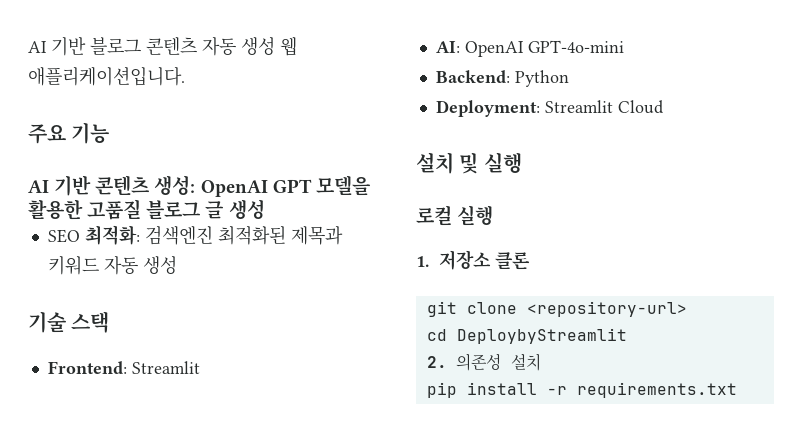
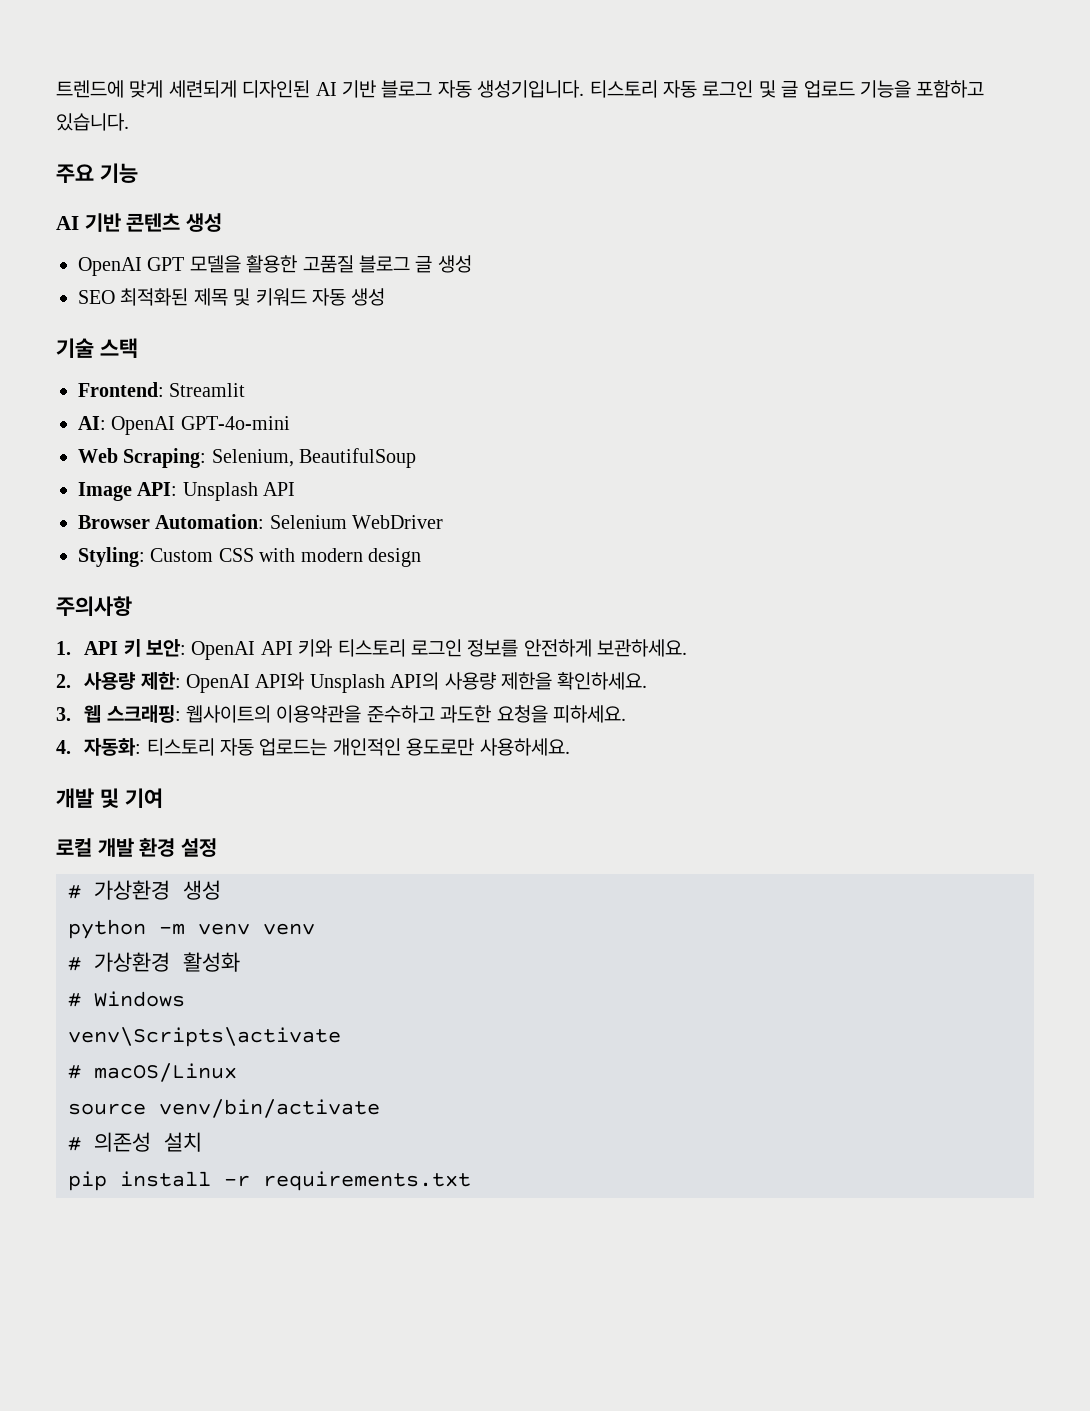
[28,36,297,56] [28,66,185,86] AI 기반 블로그 콘텐츠 자동 생성 웹 애플리케이션입니다. -> [56,80,985,98] [56,113,129,131] 트렌드에 맞게 세련되게 디자인된 AI 기반 블로그 자동 생성기입니다. 티스토리 자동 로그인 및 글 업로드 기능을 포함하고 있습니다.
[154,175,196,195] 생성: -> [186,213,223,232] 생성 //
[84,225,343,245] 최적화: 검색엔진 최적화된 제목과 -> [120,288,251,306] 최적화된 제목 및
[435,70,569,87] [435,100,664,117] [416,152,522,174] [416,205,494,226] [416,250,531,270] [426,301,687,317] [426,328,627,344] [426,356,447,368] Backend: Python // Deployment: Streamlit Cloud // 설치 및 실행 // 로컬 실행 // 1. 저장소 클론 // git clone <repository-url> // cd DeploybyStreamlit // 2. -> [78,448,417,468] [78,482,296,501] [78,514,444,529] [78,547,421,567] [56,596,132,617] [56,639,688,660] [56,672,648,693] [56,705,626,723] [56,738,570,756] [56,788,163,809] [56,838,218,857] [68,880,221,900] [68,919,315,939] [68,952,240,972] [68,991,185,1007] [68,1027,341,1047] [68,1063,237,1082] [68,1099,380,1118] [68,1137,81,1151] Web Scraping: Selenium, BeautifulSoup // Image API: Unsplash API // Browser Automation: Selenium WebDriver // Styling: Custom CSS with modern design // 주의사항 // 1. API 키 보안: OpenAI API 키와 티스토리 로그인 정보를 안전하게 보관하세요. // 2. 사용량 제한: OpenAI API와 Unsplash API의 사용량 제한을 확인하세요. // 3. 웹 스크래핑: 웹사이트의 이용약관을 준수하고 과도한 요청을 피하세요. // 4. 자동화: 티스토리 자동 업로드는 개인적인 용도로만 사용하세요. // 개발 및 기여 // 로컬 개발 환경 설정 // # 가상환경 생성 // python -m venv venv // # 가상환경 활성화 // # Windows // venv\Scripts\activate // # macOS/Linux // source venv/bin/activate // #

